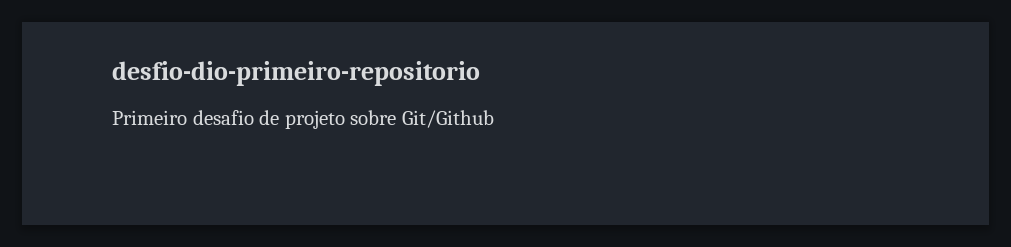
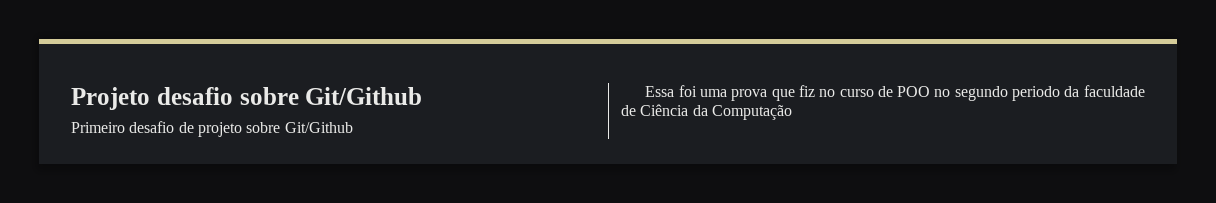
[112,61,480,86] desfio-dio-primeiro-repositorio -> [71,87,423,110] Projeto desafio sobre Git/Github
(494, 119) none -> [645,85,1145,101] [621,104,792,120] // Essa foi uma prova que fiz no curso de POO no segundo periodo da faculdade de Ciência da Computação

